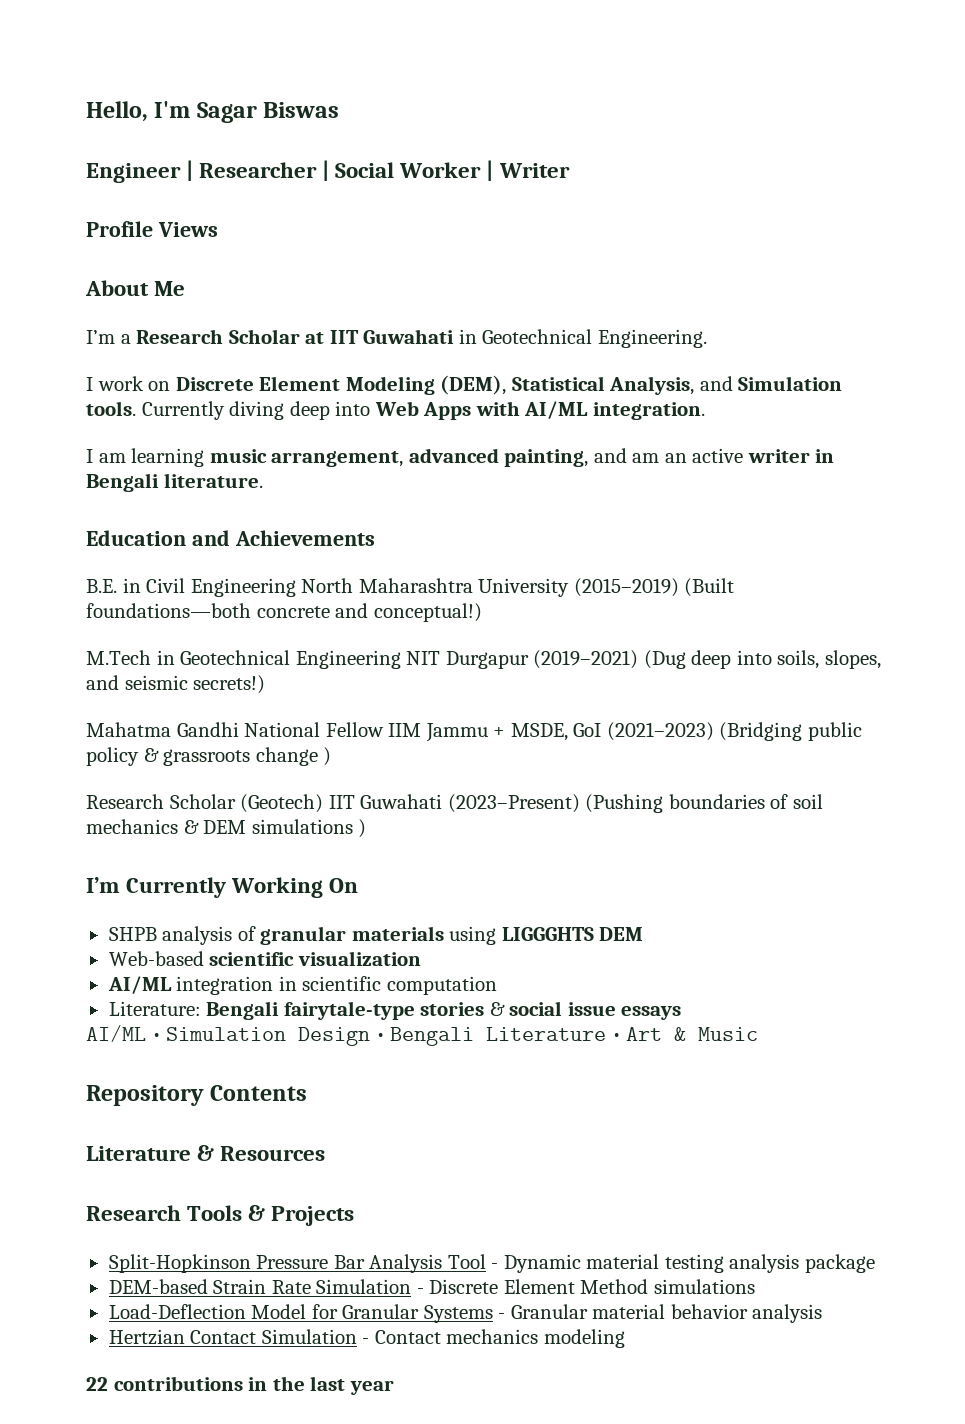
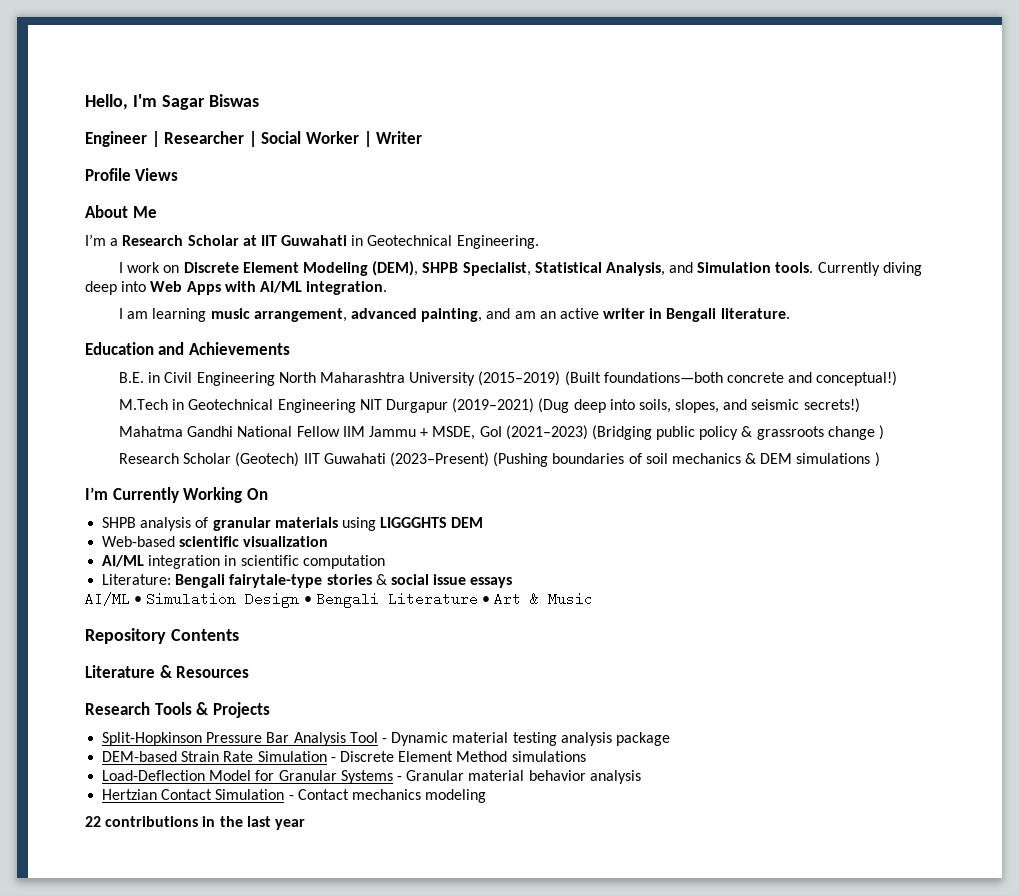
(507, 385) none -> [422,262,531,276] SHPB Specialist,

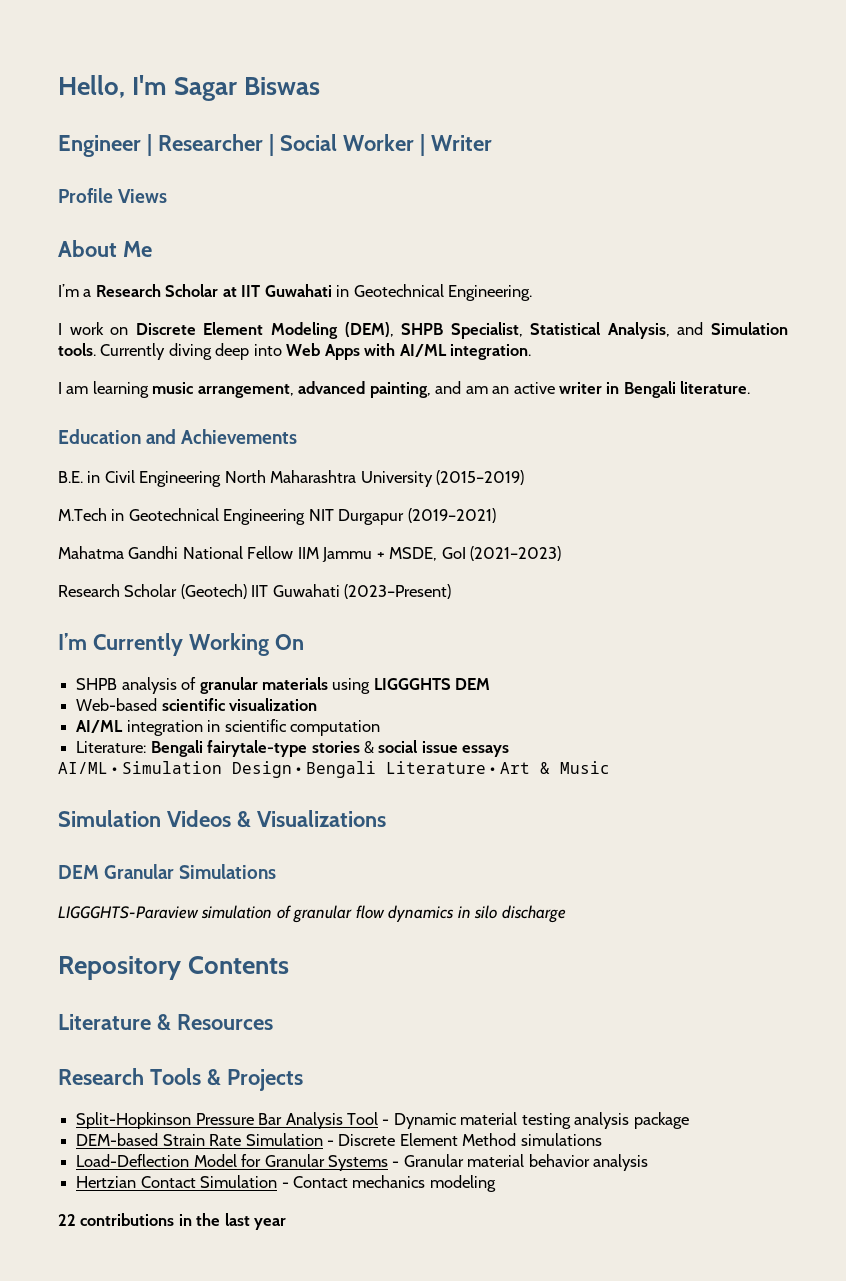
[564,371,898,386] (Built foundations—both concrete and conceptual!) -> (525, 477) none
[538,398,860,413] (Dug deep into soils, slopes, and seismic secrets!) -> (496, 515) none
[591,425,884,440] (Bridging public policy & grassroots change ) -> (562, 553) none
[493,452,880,467] (Pushing boundaries of soil mechanics & DEM simulations ) -> (452, 591) none
(594, 599) none -> [58,810,386,828] [58,864,277,879] [58,905,566,923] // Simulation Videos & Visualizations // DEM Granular Simulations // LIGGGHTS-Paraview simulation of granular flow dynamics in silo discharge

